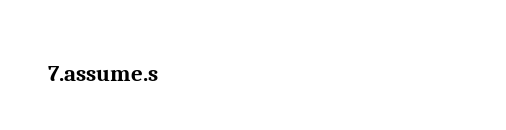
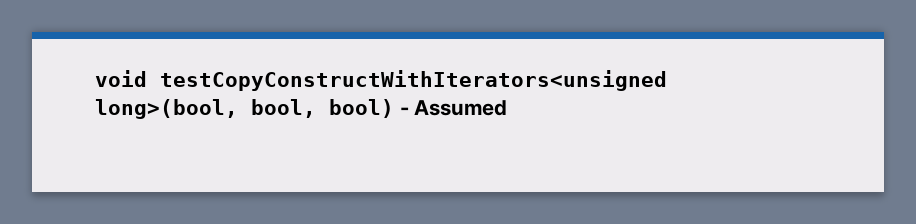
[48,66,158,81] 7.assume.s -> [95,70,667,91] [95,99,508,119] void testCopyConstructWithIterators<unsigned long>(bool, bool, bool) - Assumed

